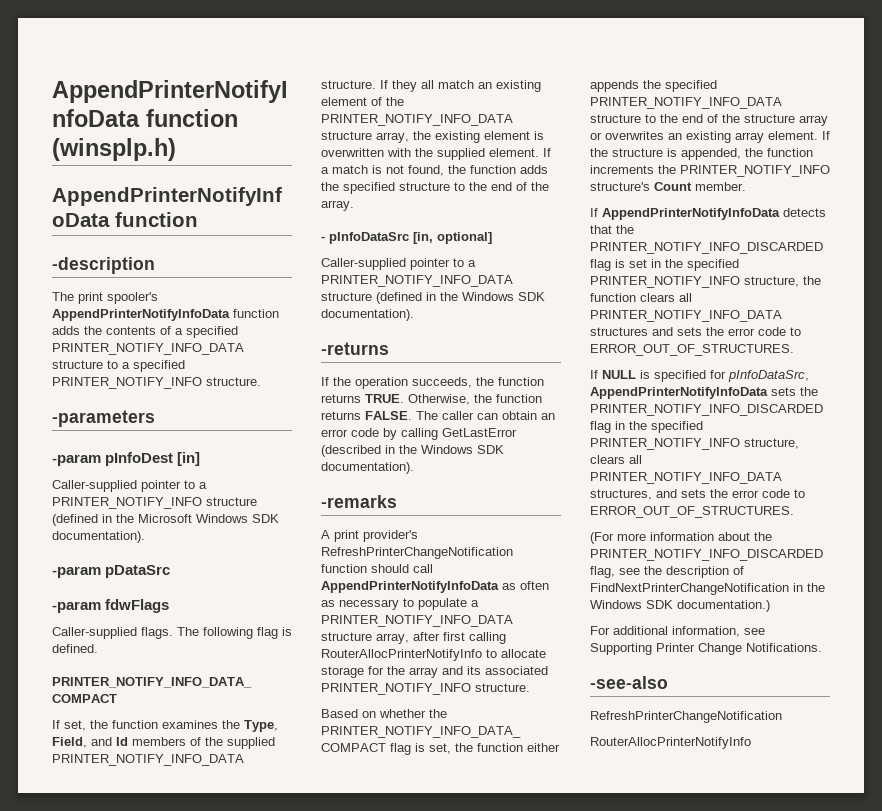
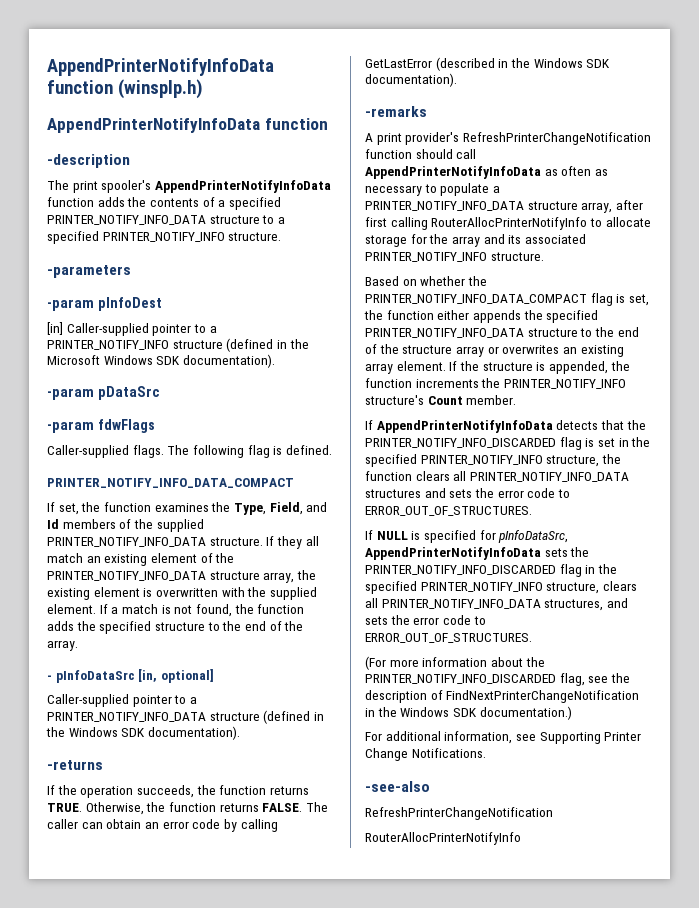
(174, 459) none -> (162, 304) //
(201, 459) // -> (63, 328) none

